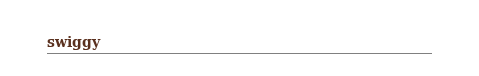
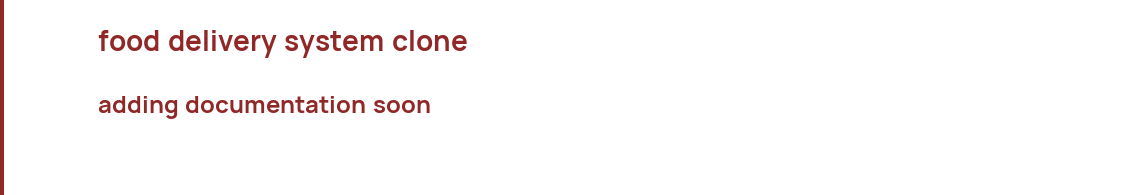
[47,36,101,50] swiggy -> [98,30,468,58] [98,96,431,119] food delivery system clone // adding documentation soon

